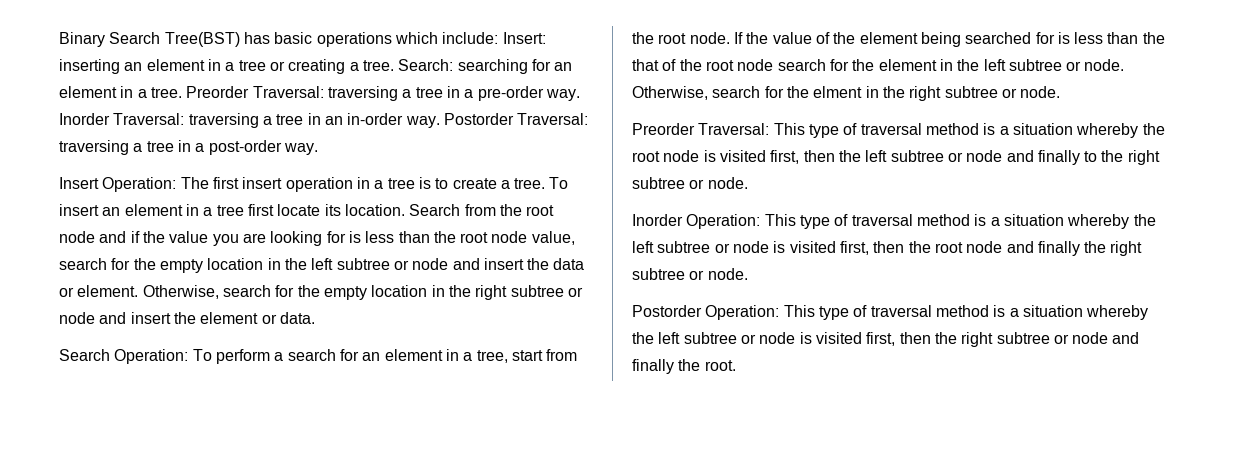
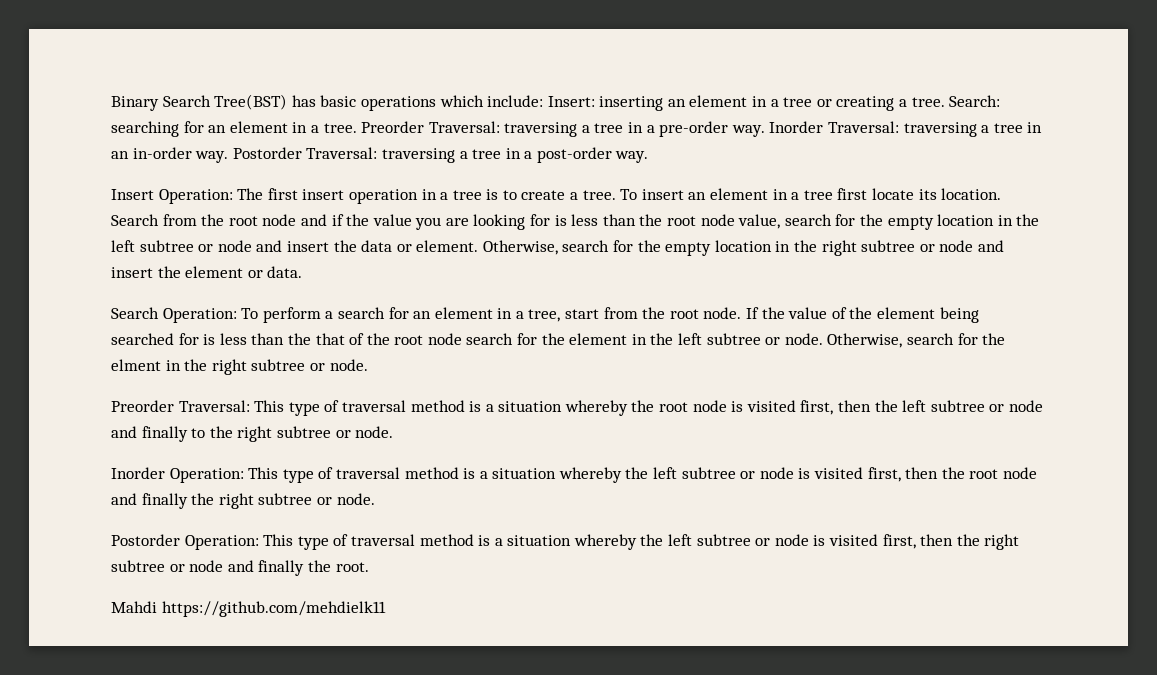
(736, 365) none -> [111,601,386,617] // Mahdi https://github.com/mehdielk11

